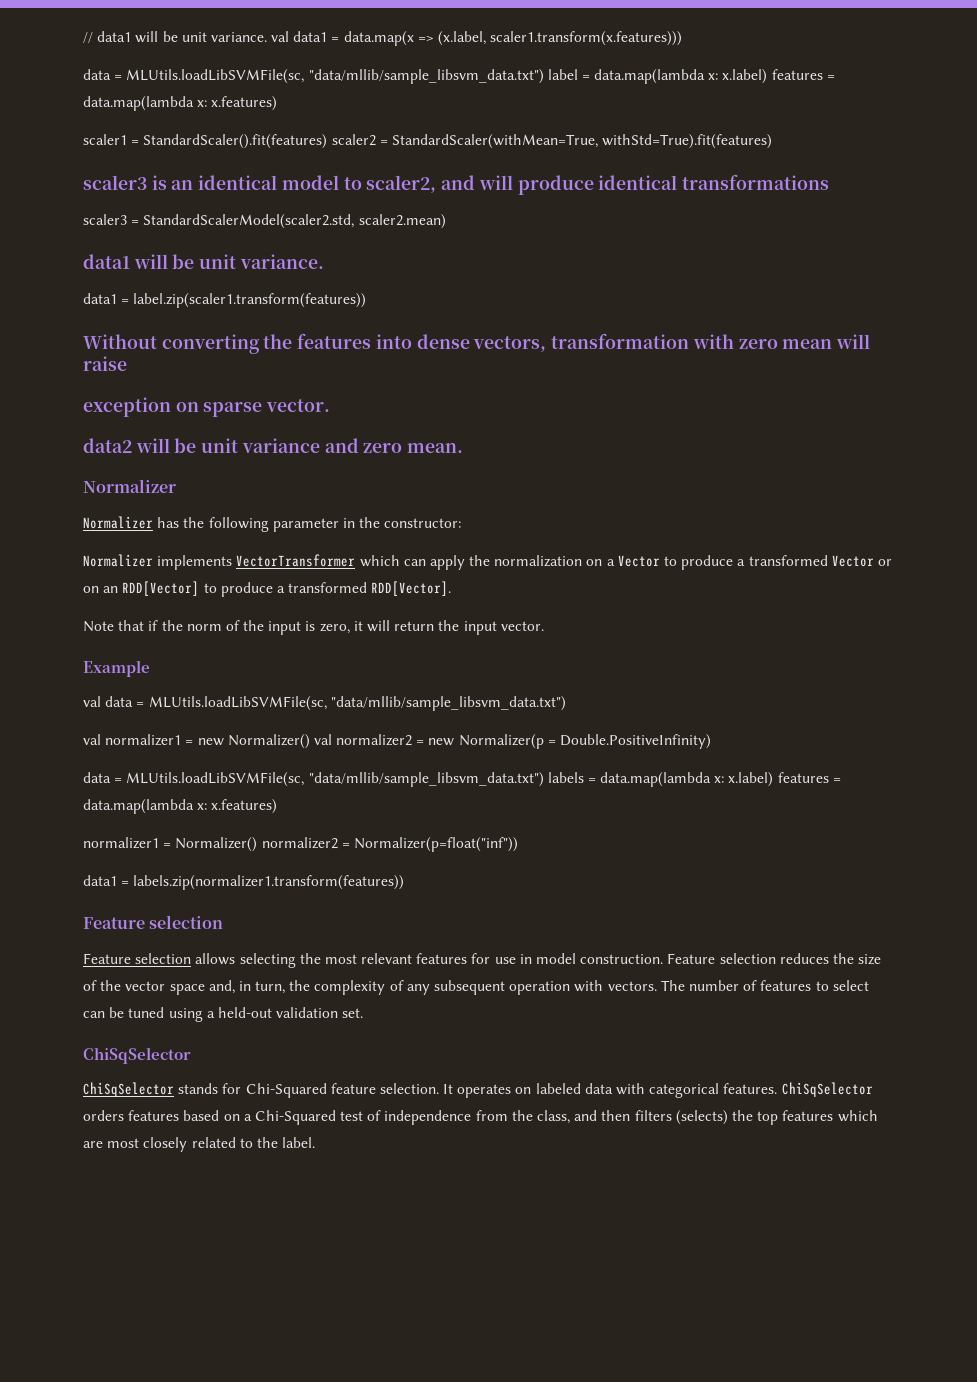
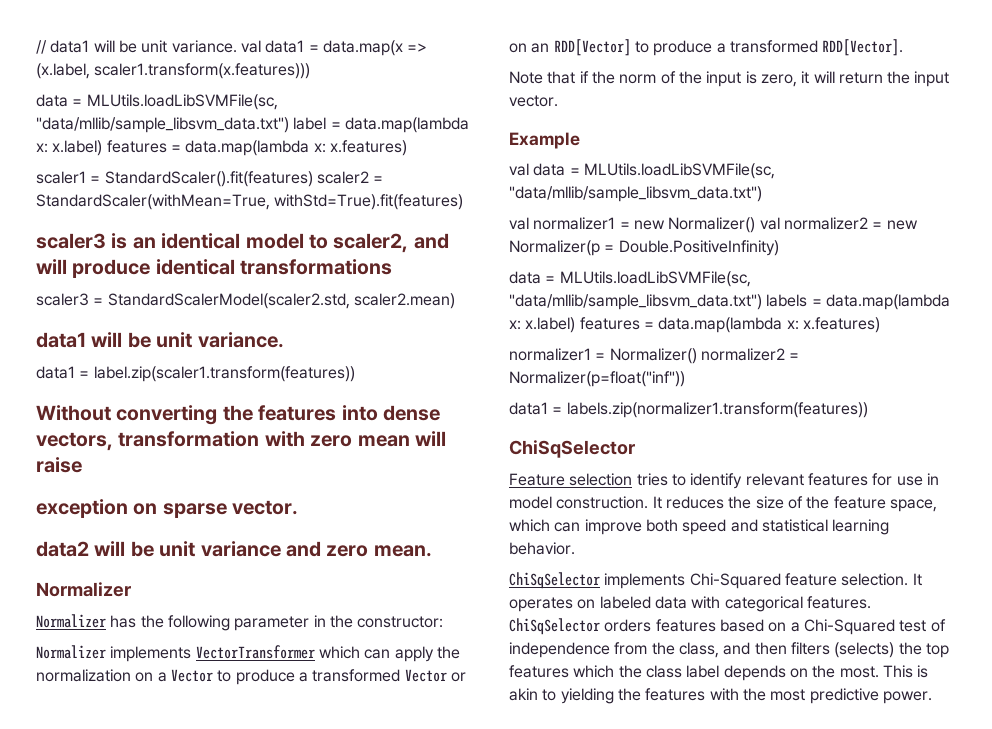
[83,915,224,929] [83,953,357,968] Feature selection // Feature selection allows selecting the most -> [509,440,635,458] [509,473,743,489] ChiSqSelector // Feature selection tries to identify
[667,953,776,964] Feature selection -> [652,496,662,509] It
[125,980,869,995] [83,1007,364,1022] [83,1047,191,1064] [83,1082,242,1097] vector space and, in turn, the complexity of any subsequent operation with vectors. The number of features to select can be tuned using a held-out validation set. // ChiSqSelector // ChiSqSelector stands for -> [833,496,937,512] [509,519,890,535] [509,542,575,555] [509,572,686,589] feature space, which can improve both speed and statistical learning behavior. // ChiSqSelector implements
[83,1137,316,1152] are most closely related to the label. -> [618,665,929,681] [509,688,932,704] the class label depends on the most. This is akin to yielding the features with the most predictive power.

